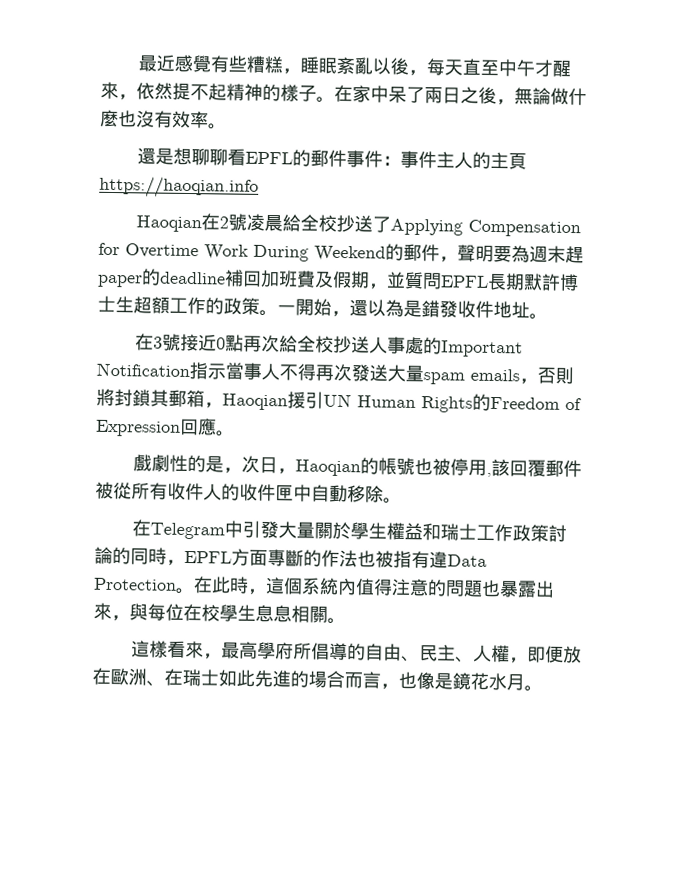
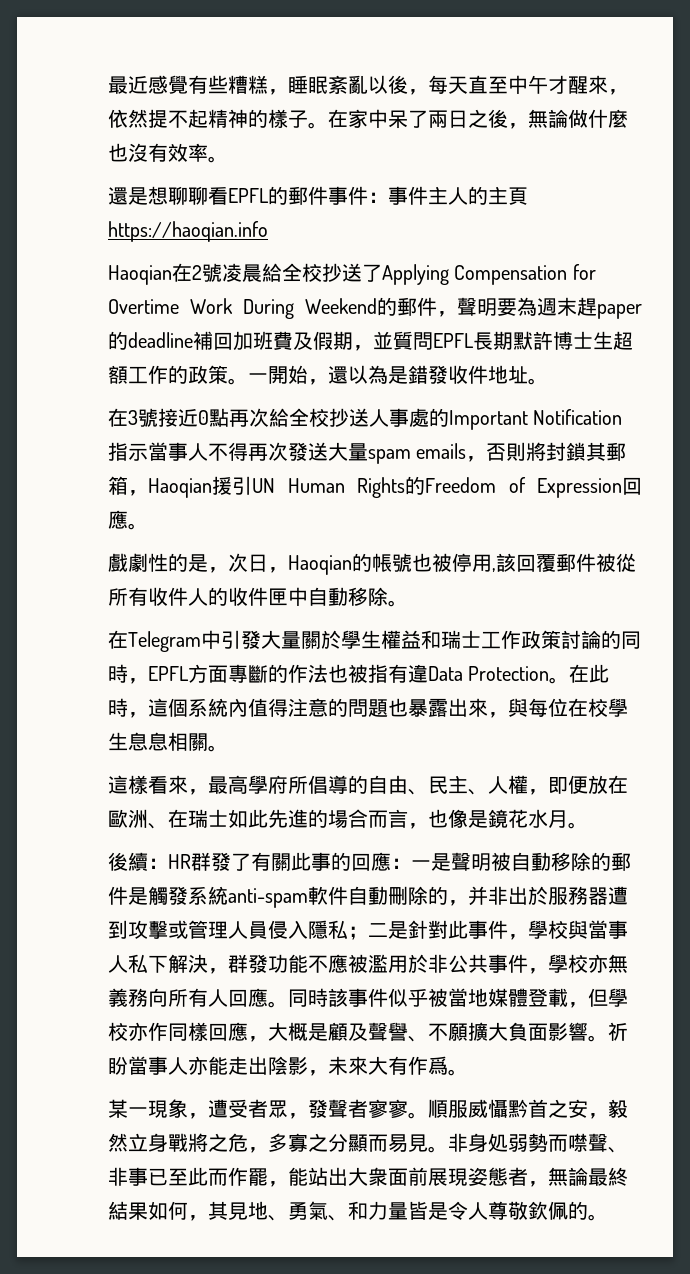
(543, 688) none -> [108,852,631,871] [108,886,628,908] [108,920,628,940] [108,954,628,974] [108,988,628,1008] [108,1022,628,1042] [108,1056,468,1076] [108,1099,628,1119] [108,1133,628,1153] [108,1167,628,1187] [108,1201,608,1221] // 後續：HR群發了有關此事的回應：一是聲明被自動移除的郵件是觸發系統anti-spam軟件自動刪除的，并非出於服務器遭到攻擊或管理人員侵入隱私；二是針對此事件，學校與當事人私下解決，群發功能不應被濫用於非公共事件，學校亦無義務向所有人回應。同時該事件似乎被當地媒體登載，但學校亦作同樣回應，大概是顧及聲譽、不願擴大負面影響。祈盼當事人亦能走出陰影，未來大有作爲。 // 某一現象，遭受者眾，發聲者寥寥。順服威懾黔首之安，毅然立身戰將之危，多寡之分顯而易見。非身処弱勢而噤聲、非事已至此而作罷，能站出大衆面前展現姿態者，無論最終結果如何，其見地、勇氣、和力量皆是令人尊敬欽佩的。

